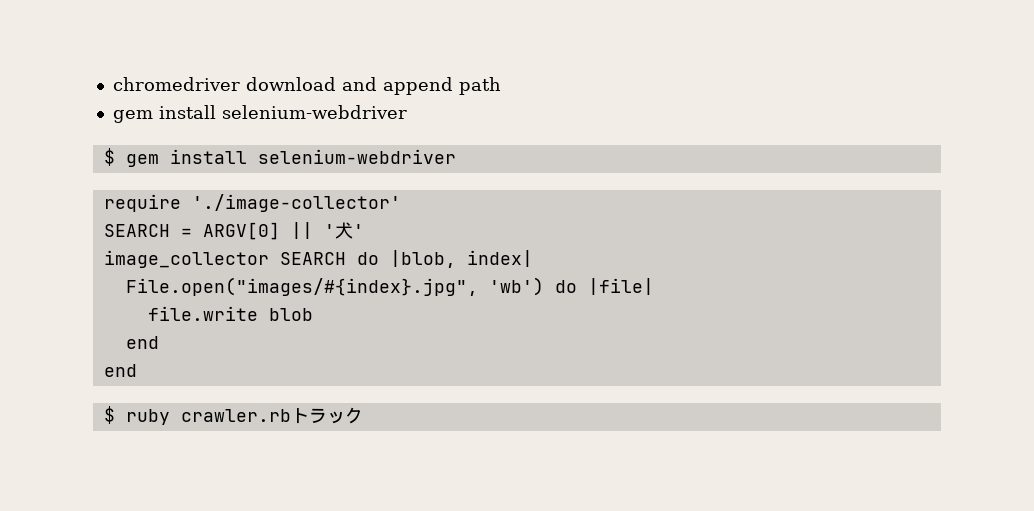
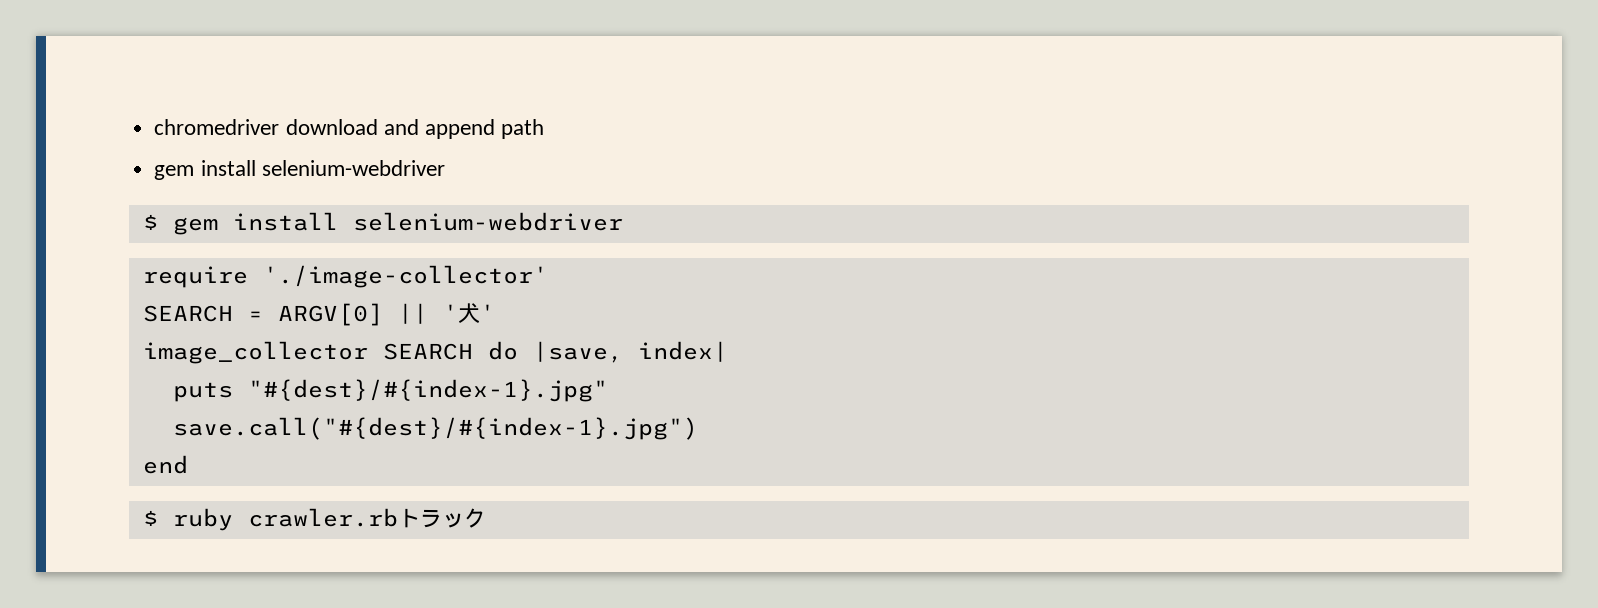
[389,250,456,268] |blob, -> [532,341,623,363] |save,
[125,277,654,296] [147,306,313,321] [125,336,159,349] File.open("images/#{index}.jpg", 'wb') do |file| // file.write blob // end -> [172,379,608,402] [172,417,698,440] puts "#{dest}/#{index-1}.jpg" // save.call("#{dest}/#{index-1}.jpg")

